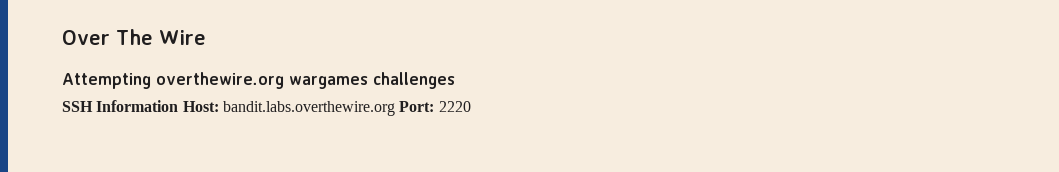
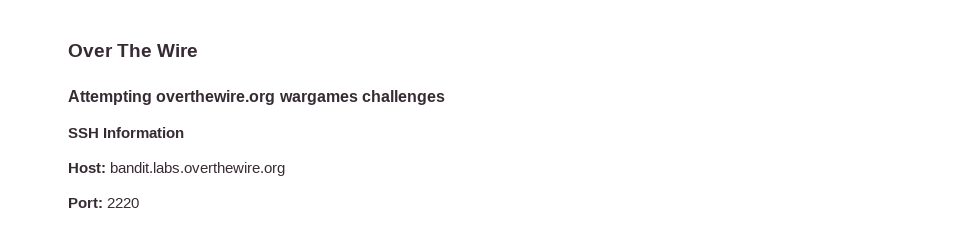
(179, 106) none -> (185, 132) //
(395, 108) none -> (286, 169) //

